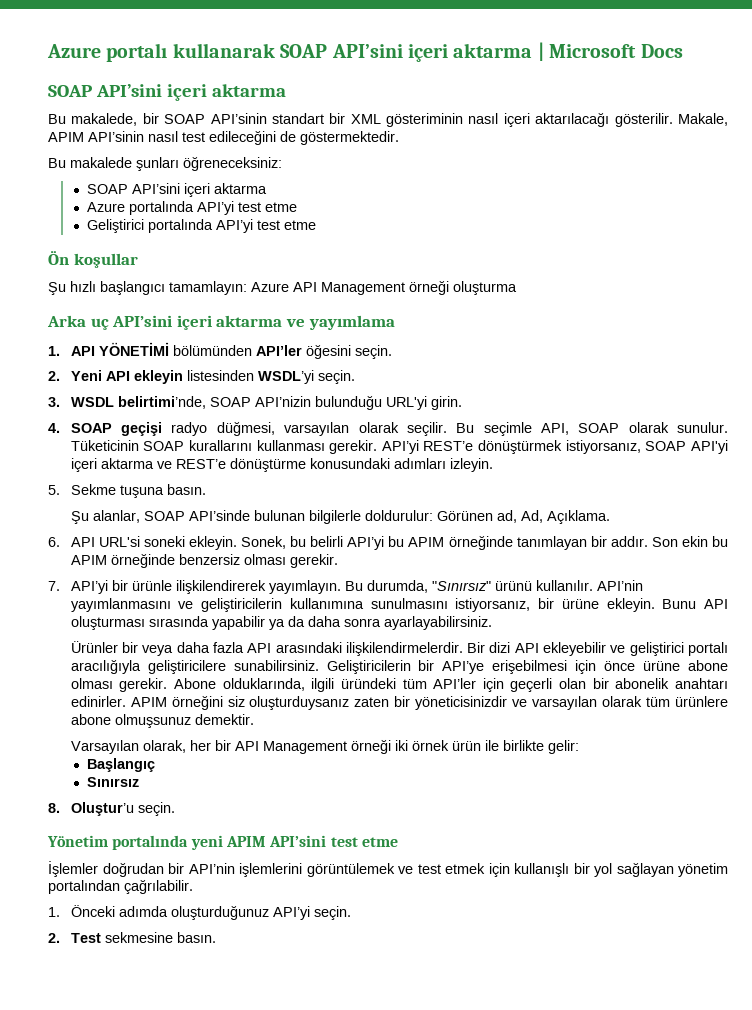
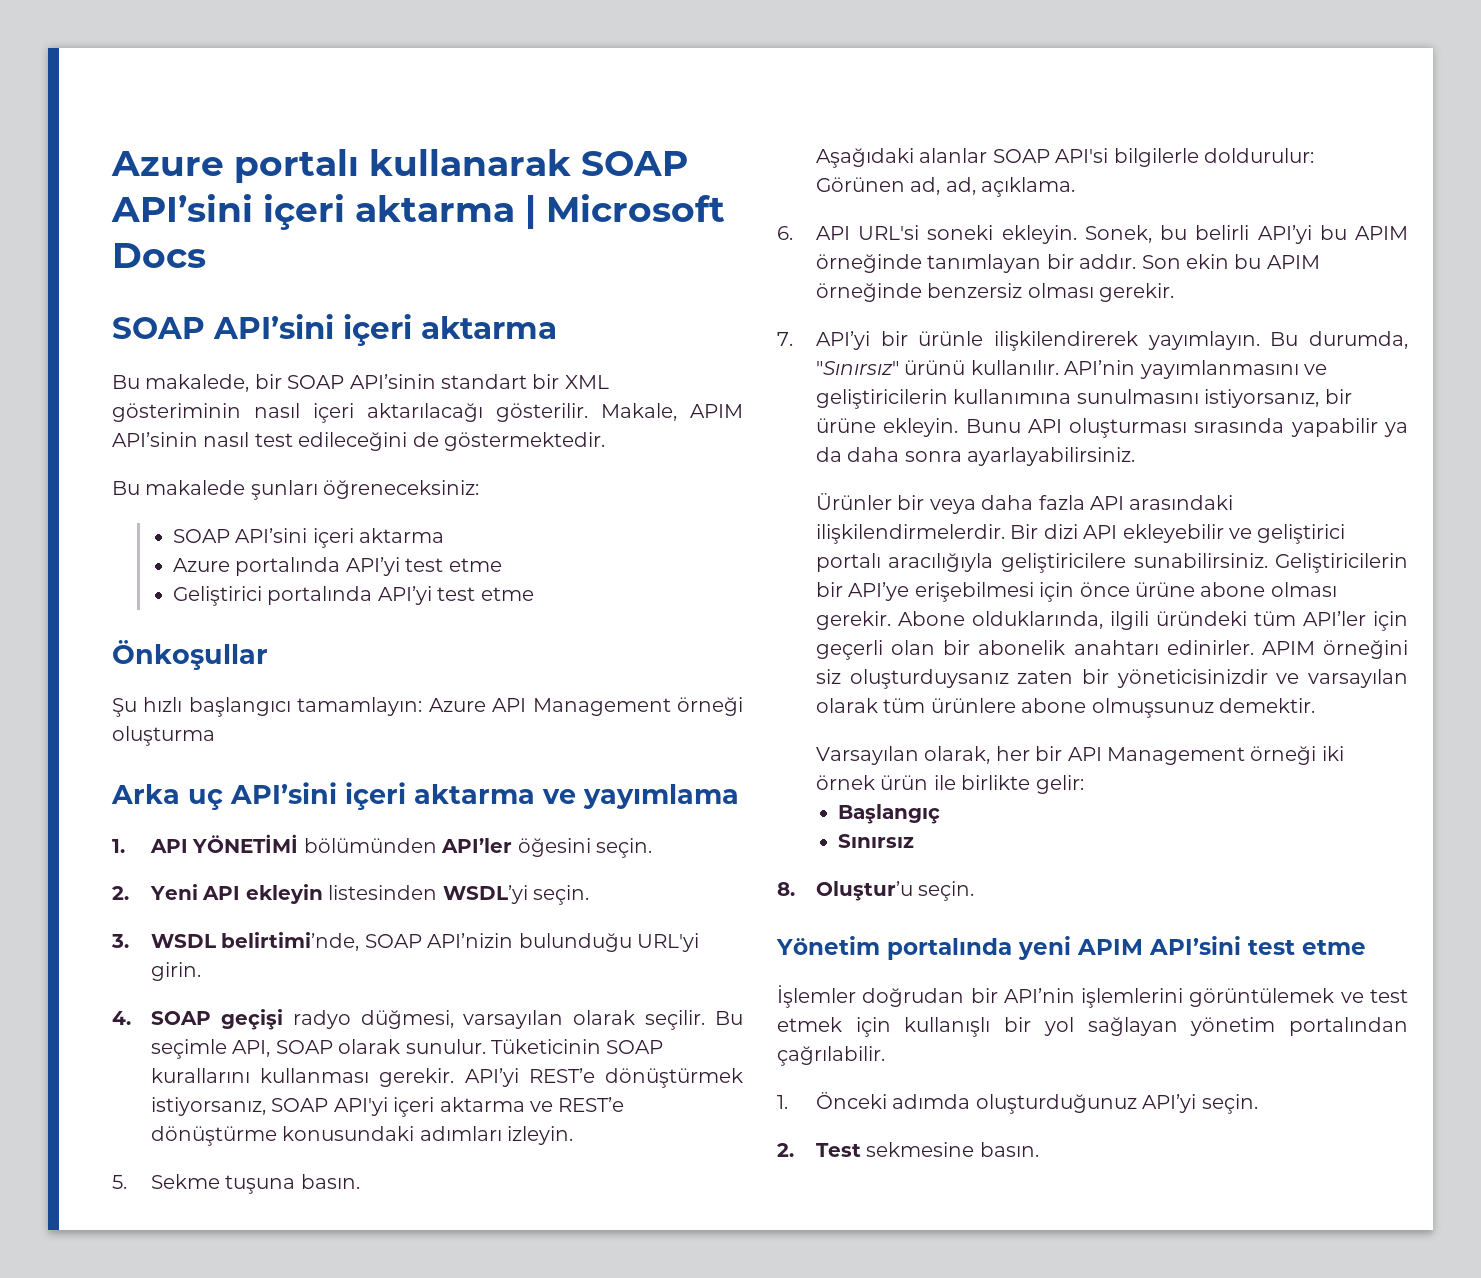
[48,251,138,268] Ön koşullar -> [112,640,268,670] Önkoşullar
[70,510,305,524] Şu alanlar, SOAP API’sinde bulunan -> [815,148,1109,168] Aşağıdaki alanlar SOAP API'si
[520,510,610,524] Ad, Açıklama. -> [945,177,1076,197] ad, açıklama.

